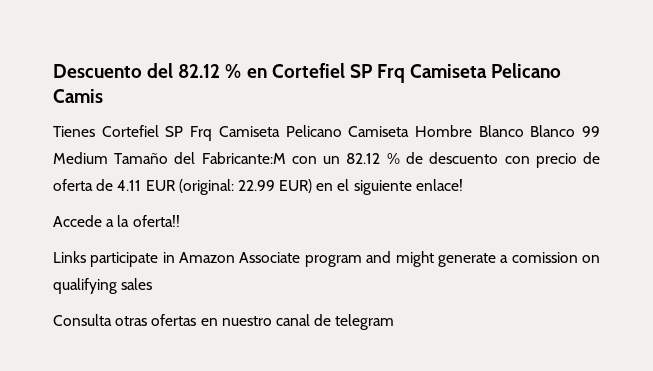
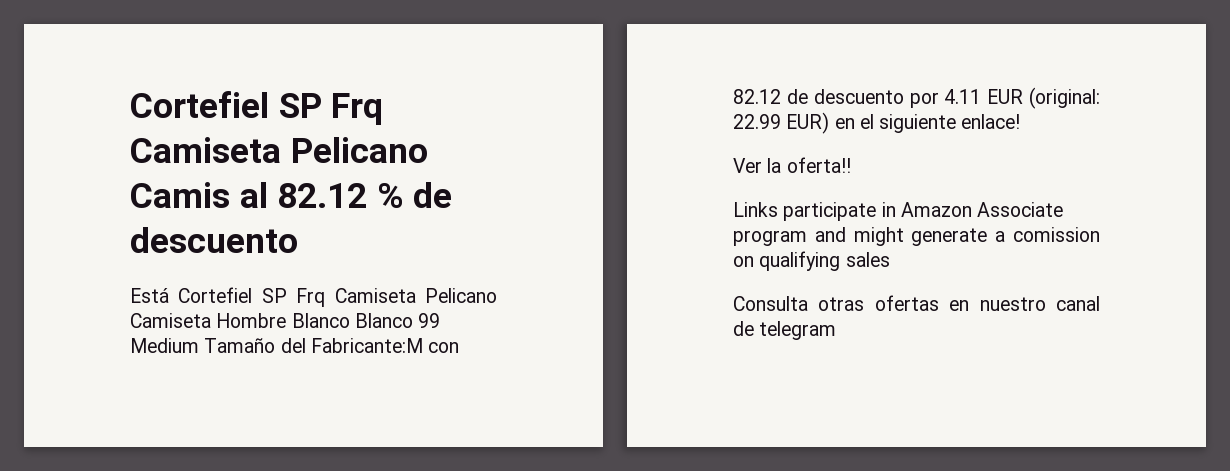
[53,63,267,78] Descuento del 82.12 % en -> (130, 104) none
[53,126,95,137] // Tienes -> [239,182,453,208] [130,227,298,253] [130,288,169,303] al 82.12 % de descuento // Está
[323,152,601,168] [53,179,114,191] un 82.12 % de descuento con precio de oferta de -> [733,89,939,108] 82.12 de descuento por
[53,215,115,227] Accede a -> [733,158,762,173] Ver

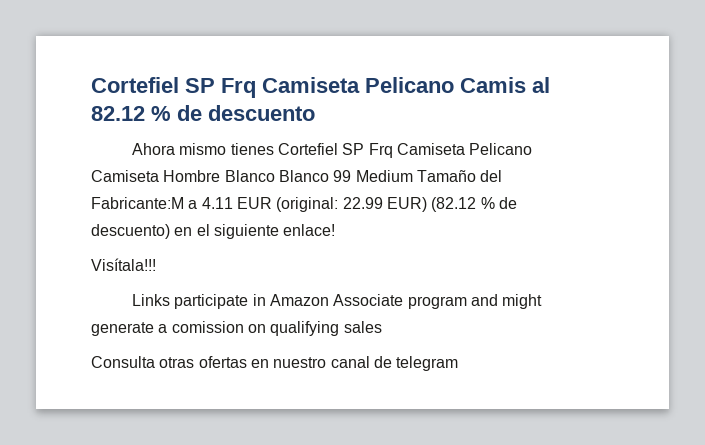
[130,288,169,303] Está -> [131,143,274,155] Ahora mismo tienes
[428,342,460,353] [733,89,939,108] con 82.12 de descuento por -> [188,200,198,209] a
(830, 123) none -> [431,197,517,212] [91,224,170,239] (82.12 % de descuento)
[733,157,851,173] Ver la oferta!! -> [91,258,156,271] Visítala!!!

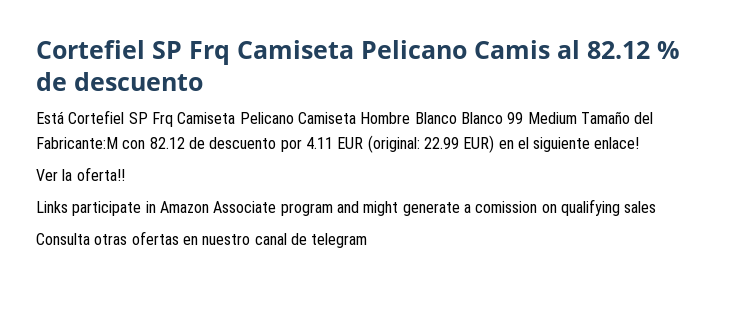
[131,143,274,155] Ahora mismo tienes -> [36,111,64,124] Está
[188,200,198,209] a -> [122,137,302,152] con 82.12 de descuento por
[431,197,517,212] [91,224,170,239] (82.12 % de descuento) -> (495, 144) none
[91,258,156,271] Visítala!!! -> [36,167,125,181] Ver la oferta!!

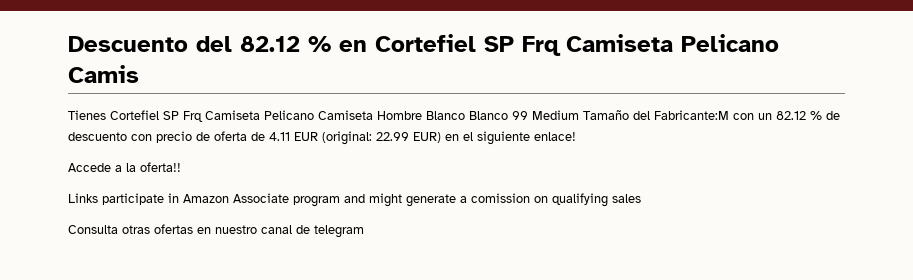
(36, 49) none -> [68,36,367,52] Descuento del 82.12 % en
[557,40,680,59] [36,72,203,91] [36,111,64,124] al 82.12 % de descuento // Está -> [68,110,106,120] // Tienes
[149,137,302,152] 82.12 de descuento por -> [758,111,840,120] [68,131,265,143] un 82.12 % de descuento con precio de oferta de
[36,169,58,181] Ver -> [68,163,122,172] Accede a

